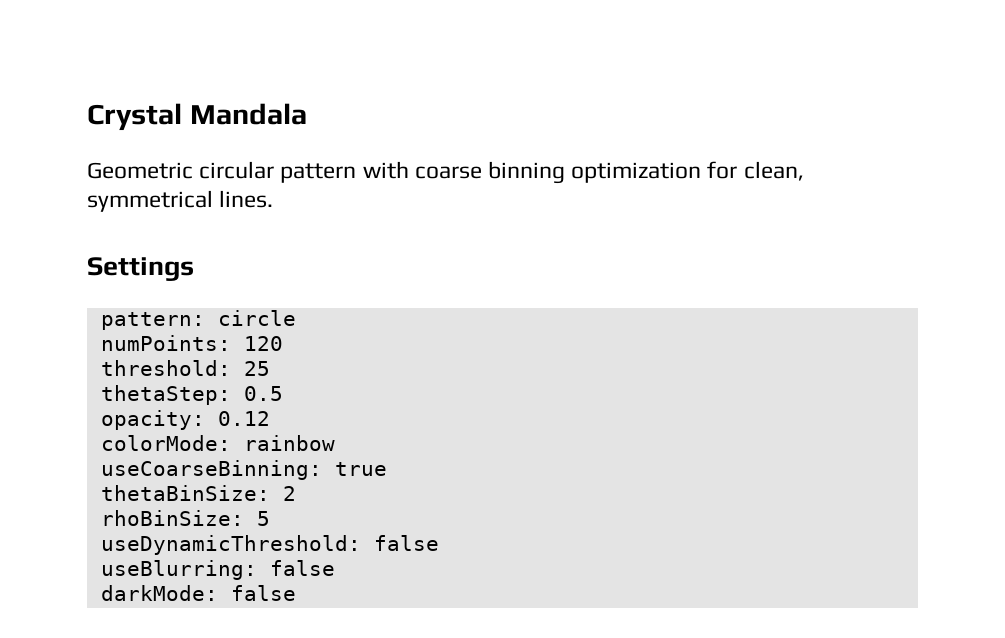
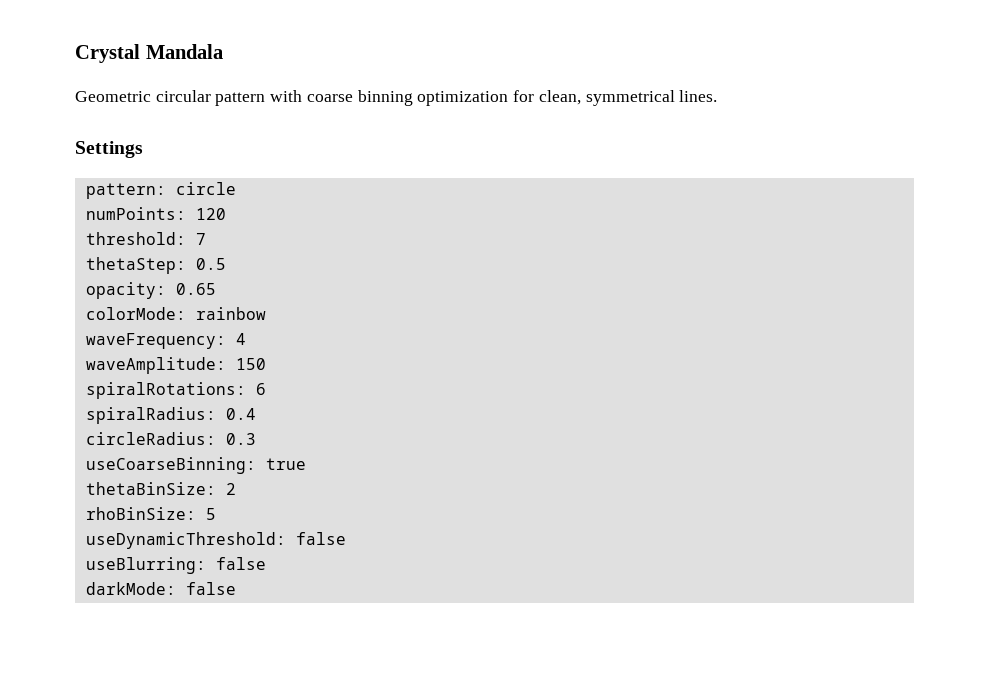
[243,361,270,376] 25 -> [195,233,206,245] 7
[217,411,270,426] 0.12 -> [175,283,216,295] 0.65
(335, 443) none -> [85,333,246,349] [85,357,266,374] [85,382,266,399] [85,407,256,424] [85,432,256,445] // waveFrequency: 4 // waveAmplitude: 150 // spiralRotations: 6 // spiralRadius: 0.4 // circleRadius: 0.3

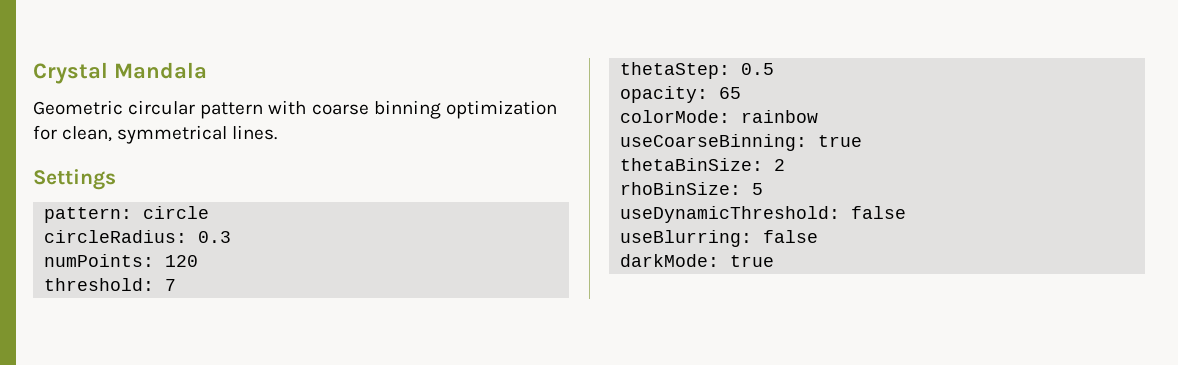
(236, 188) none -> [44,230,232,243] // circleRadius: 0.3
[175,283,216,295] 0.65 -> [719,87,742,99] 65
[85,333,246,349] [85,357,266,374] [85,382,266,399] [85,407,256,424] [85,432,256,445] // waveFrequency: 4 // waveAmplitude: 150 // spiralRotations: 6 // spiralRadius: 0.4 // circleRadius: 0.3 -> (819, 116) none
[185,582,236,595] false -> [730,255,775,267] true

